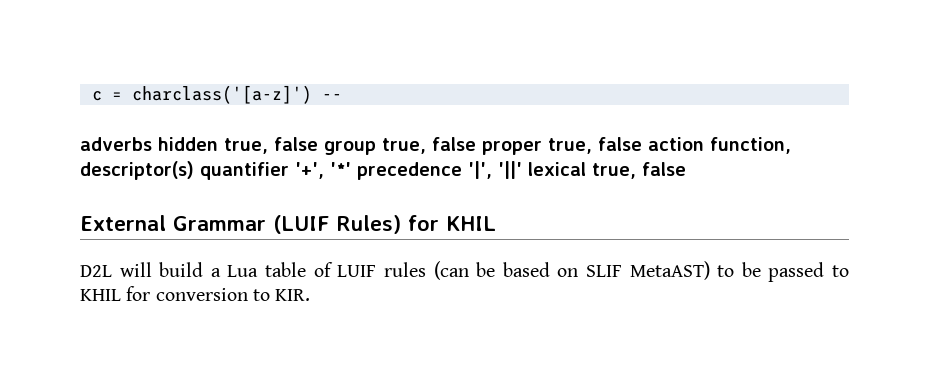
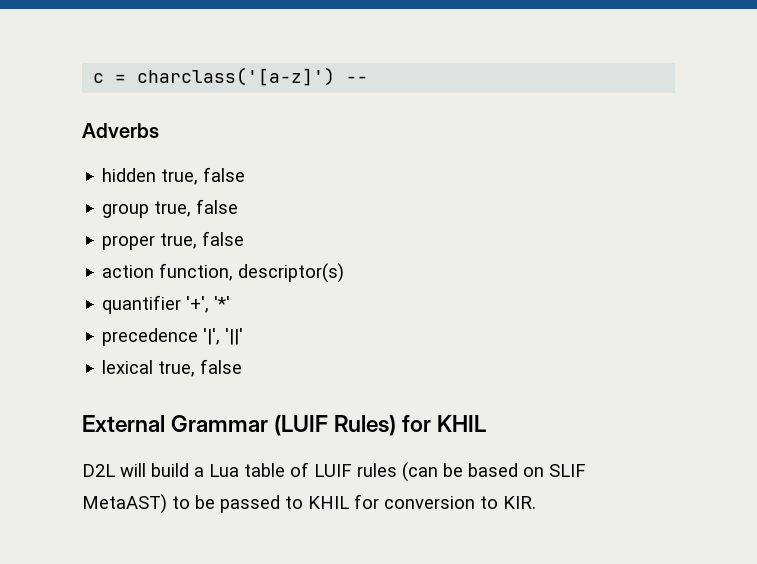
[80,137,152,151] adverbs -> [82,123,159,138] Adverbs //
(318, 144) none -> (246, 174) //
(476, 144) none -> (239, 206) //
(642, 144) none -> (245, 238) //
(194, 170) none -> (345, 273) //
(351, 169) none -> (231, 303) //
(522, 170) none -> (244, 336) //

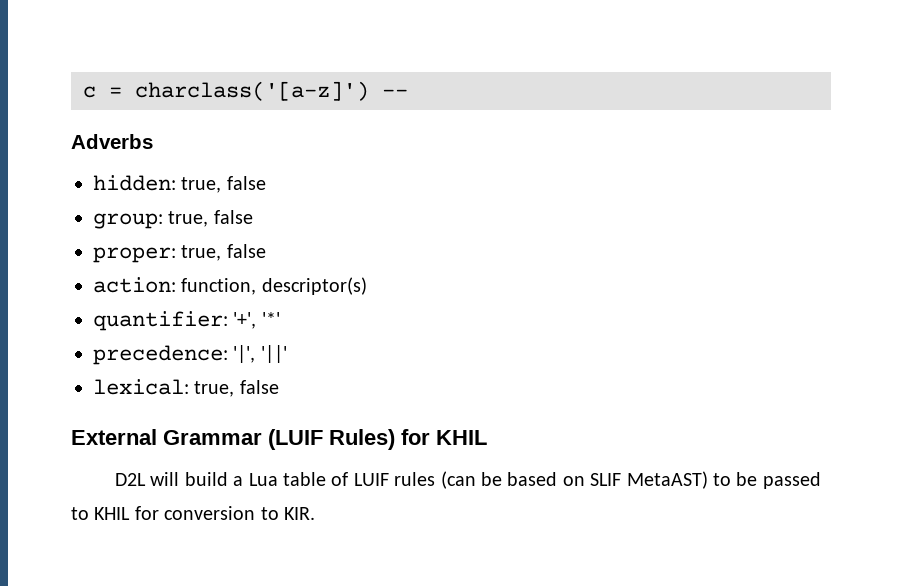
[102,167,246,185] [102,199,239,218] [102,231,245,250] [102,265,155,278] hidden true, false // group true, false // proper true, false // action -> [93,175,266,193] [93,210,253,229] [93,244,266,263] [93,277,176,293] hidden: true, false // group: true, false // proper: true, false // action:
[102,295,182,314] quantifier -> [93,311,228,331] quantifier:
[102,328,199,346] precedence -> [93,345,228,365] precedence:
[102,360,154,374] lexical -> [93,379,189,395] lexical:

